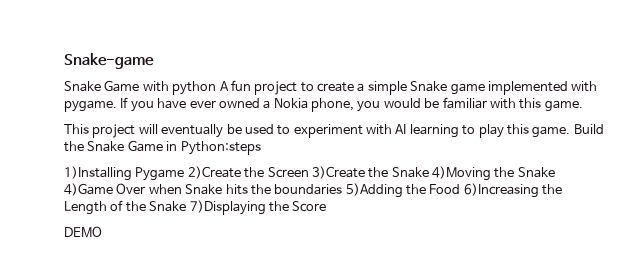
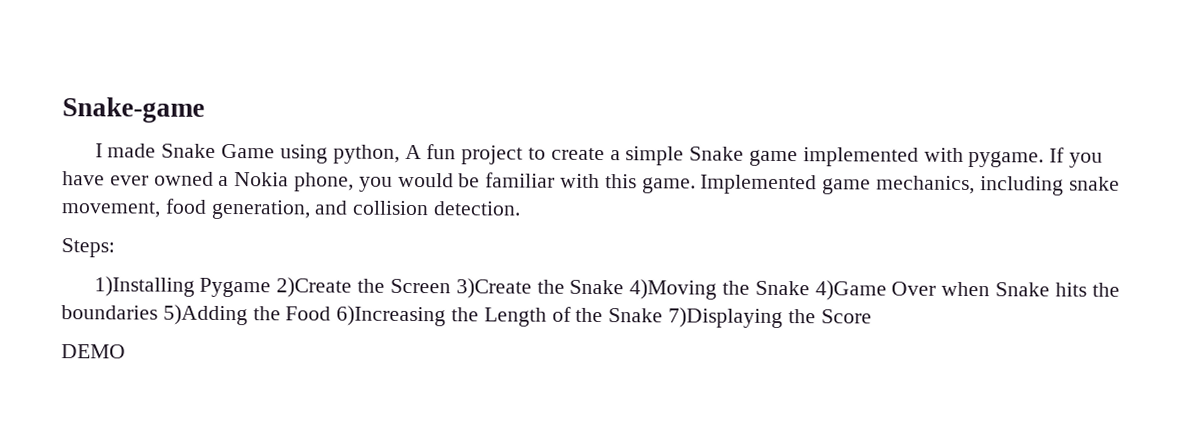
[64,80,217,95] Snake Game with python -> [94,143,400,164] I made Snake Game using python,
[64,124,604,138] [64,140,261,155] // This project will eventually be used to experiment with AI learning to play this game. Build the Snake Game in Python:steps -> [700,174,1120,196] [61,198,522,220] [61,238,115,258] Implemented game mechanics, including snake movement, food generation, and collision detection. // Steps:

